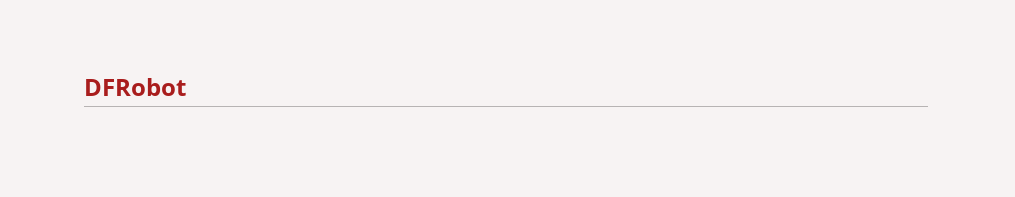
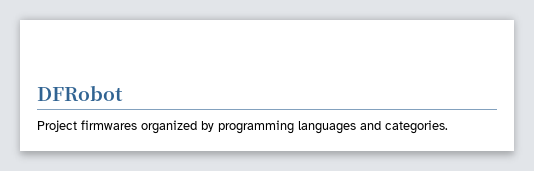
(186, 87) none -> [37,120,448,134] // Project firmwares organized by programming languages and categories.

